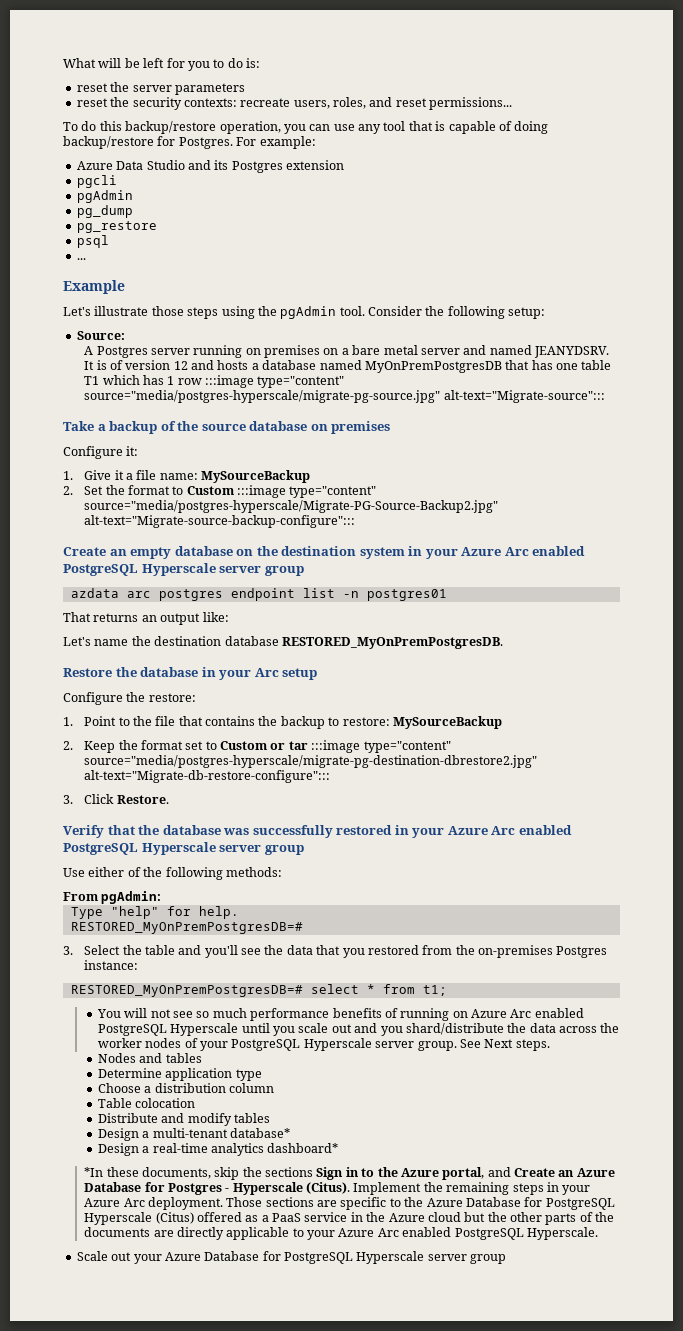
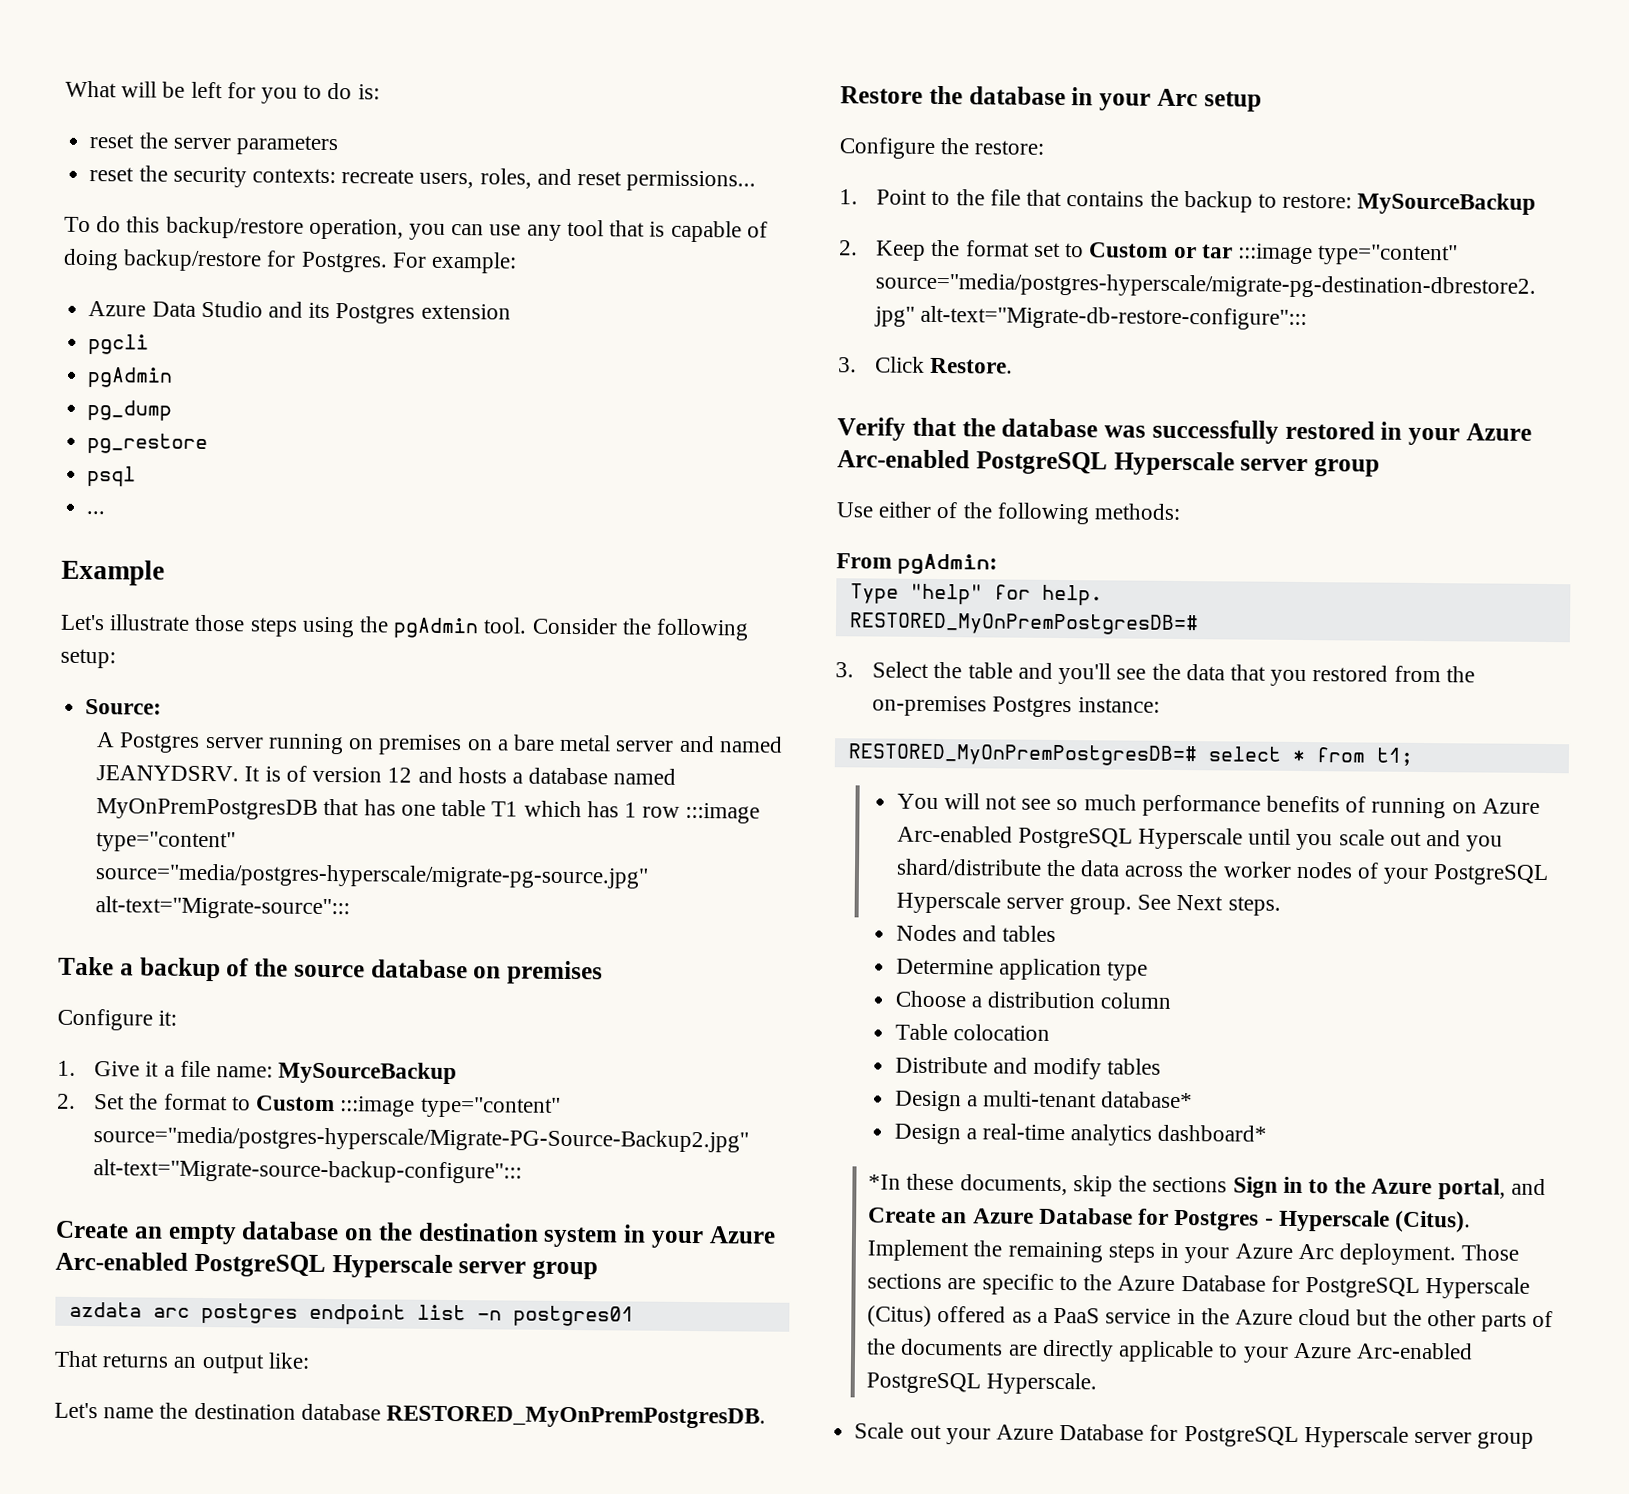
[504,546,586,556] Arc enabled -> [55,1251,188,1271] Arc-enabled
[491,825,572,835] Arc enabled -> [837,449,970,469] Arc-enabled
[510,1008,584,1018] Arc enabled -> [896,825,1013,843] Arc-enabled
[377,1227,452,1237] Arc enabled -> [1356,1342,1473,1360] Arc-enabled

